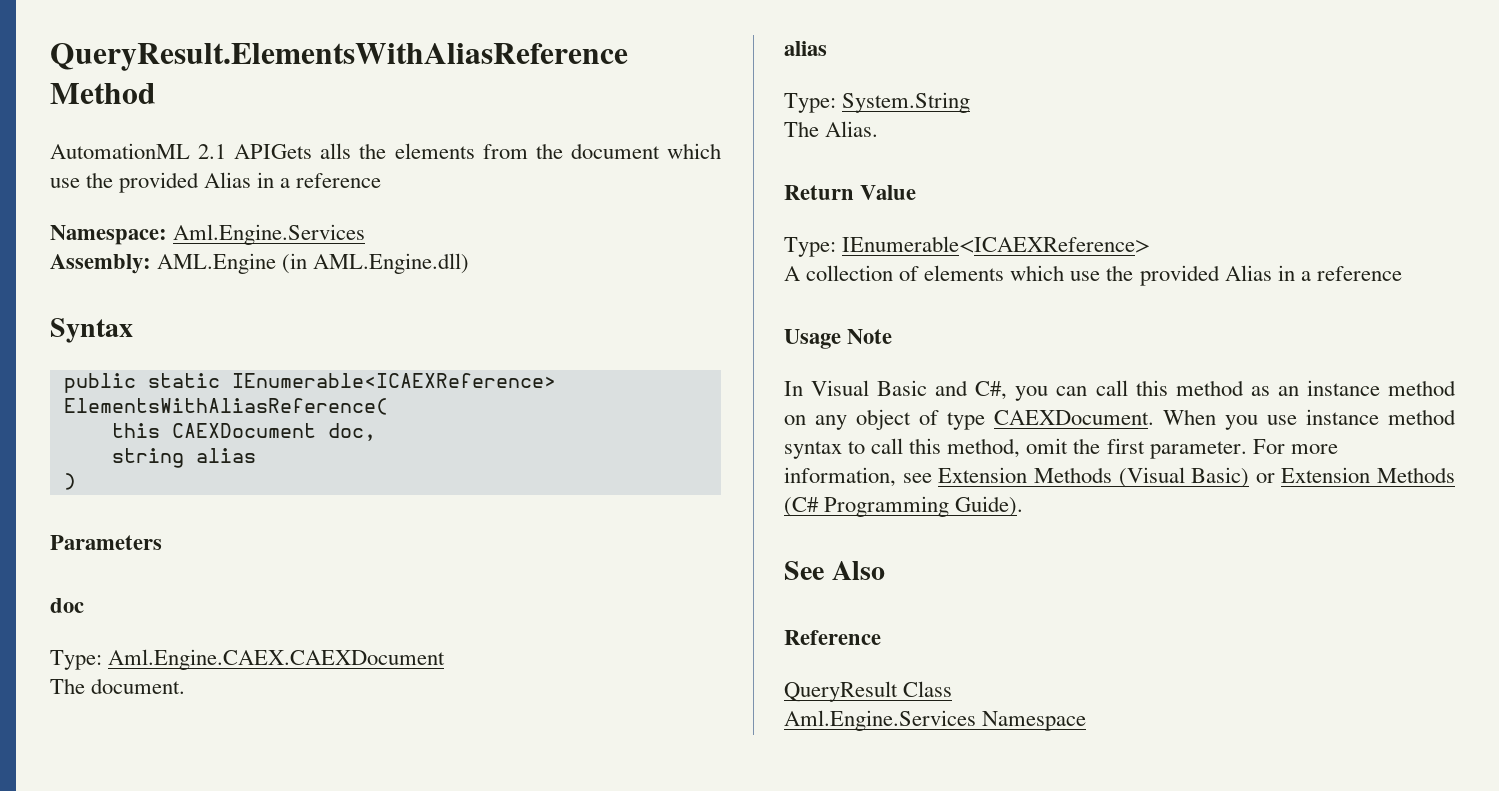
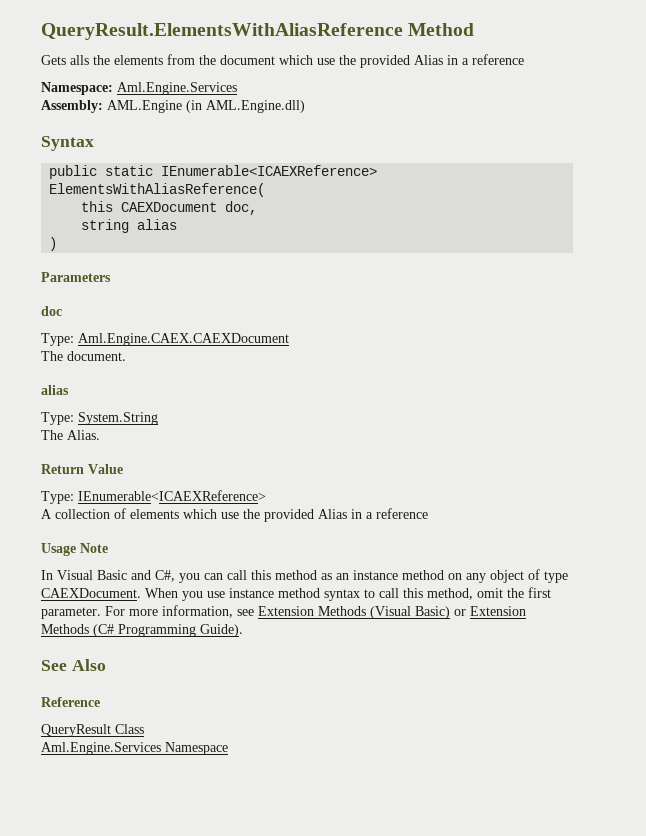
[50,143,313,159] AutomationML 2.1 APIGets -> [41,55,66,65] Gets

